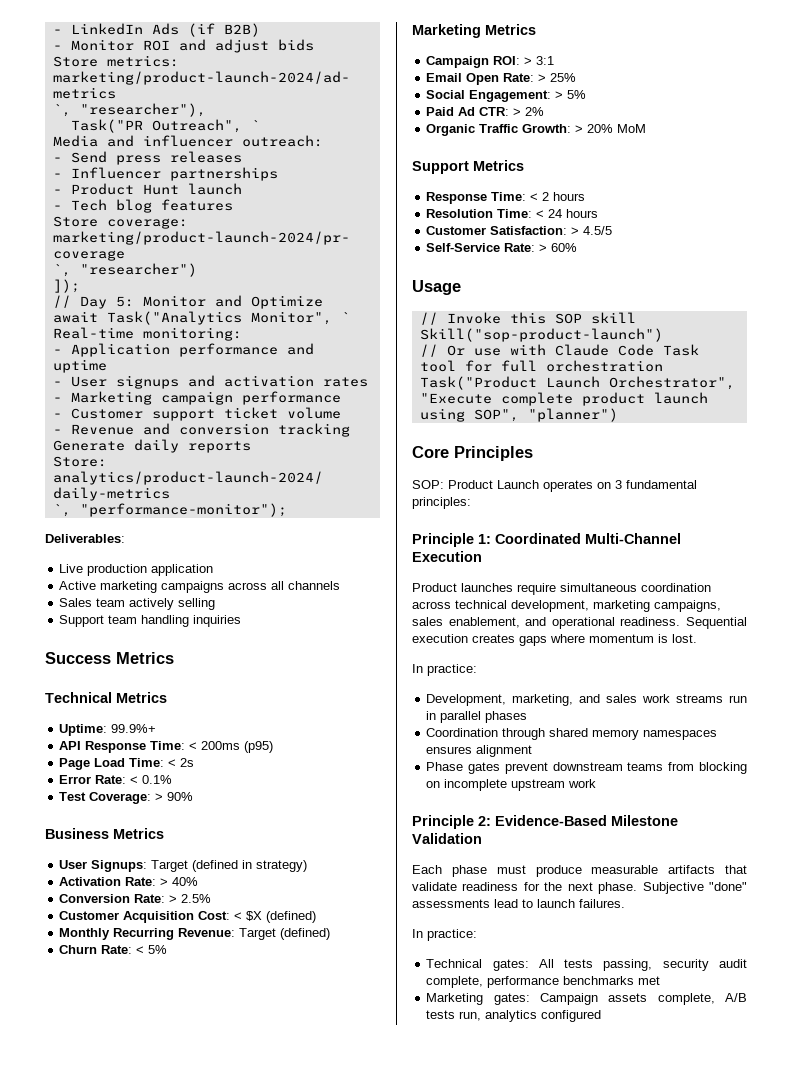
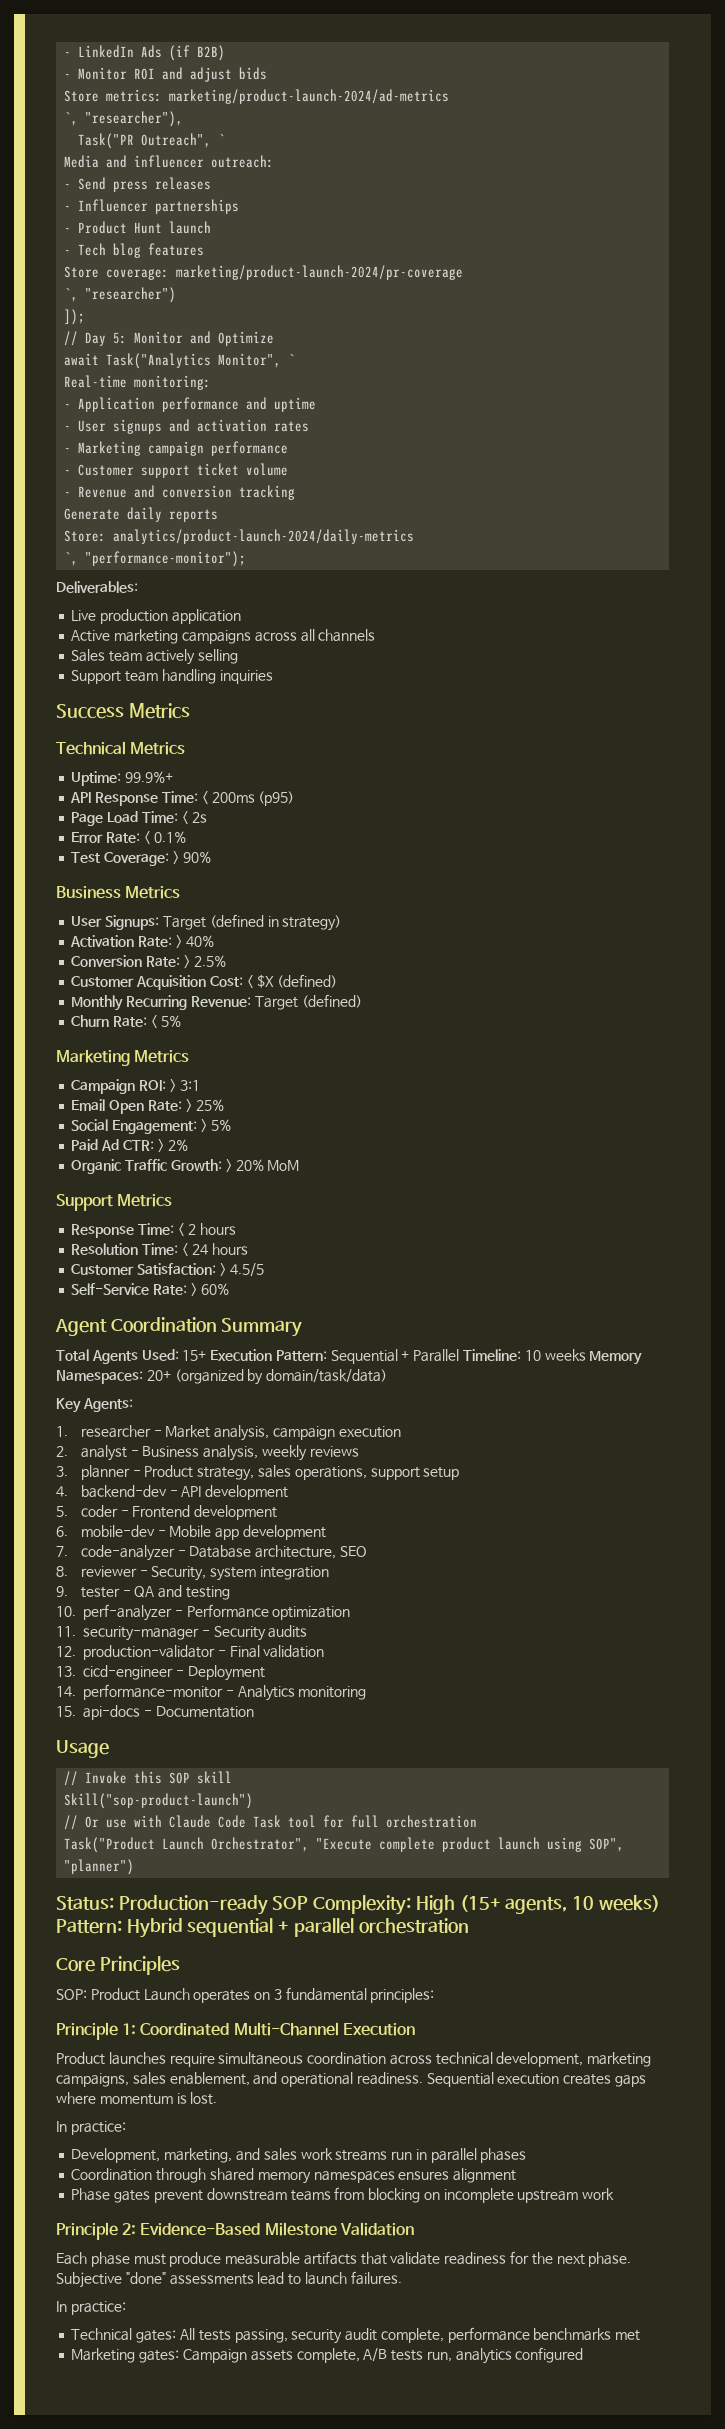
(578, 247) none -> [55,1317,303,1337] [56,1349,643,1365] [56,1369,388,1385] [56,1398,133,1413] [56,1425,401,1441] [56,1445,359,1461] [56,1465,460,1481] [56,1485,289,1500] [56,1505,278,1520] [56,1525,327,1540] [56,1545,368,1561] [56,1566,330,1581] [56,1585,231,1600] [56,1604,351,1621] [56,1625,308,1641] [56,1645,325,1660] [56,1665,265,1681] [56,1684,367,1701] [56,1705,254,1720] // Agent Coordination Summary // Total Agents Used: 15+ Execution Pattern: Sequential + Parallel Timeline: 10 weeks Memory Namespaces: 20+ (organized by domain/task/data) // Key Agents: // 1. researcher - Market analysis, campaign execution // 2. analyst - Business analysis, weekly reviews // 3. planner - Product strategy, sales operations, support setup // 4. backend-dev - API development // 5. coder - Frontend development // 6. mobile-dev - Mobile app development // 7. code-analyzer - Database architecture, SEO // 8. reviewer - Security, system integration // 9. tester - QA and testing // 10. perf-analyzer - Performance optimization // 11. security-manager - Security audits // 12. production-validator - Final validation // 13. cicd-engineer - Deployment // 14. performance-monitor - Analytics monitoring // 15. api-docs - Documentation
(618, 415) none -> [56,1895,660,1915] [56,1918,469,1938] // Status: Production-ready SOP Complexity: High (15+ agents, 10 weeks) Pattern: Hybrid sequential + parallel orchestration

